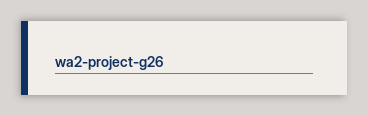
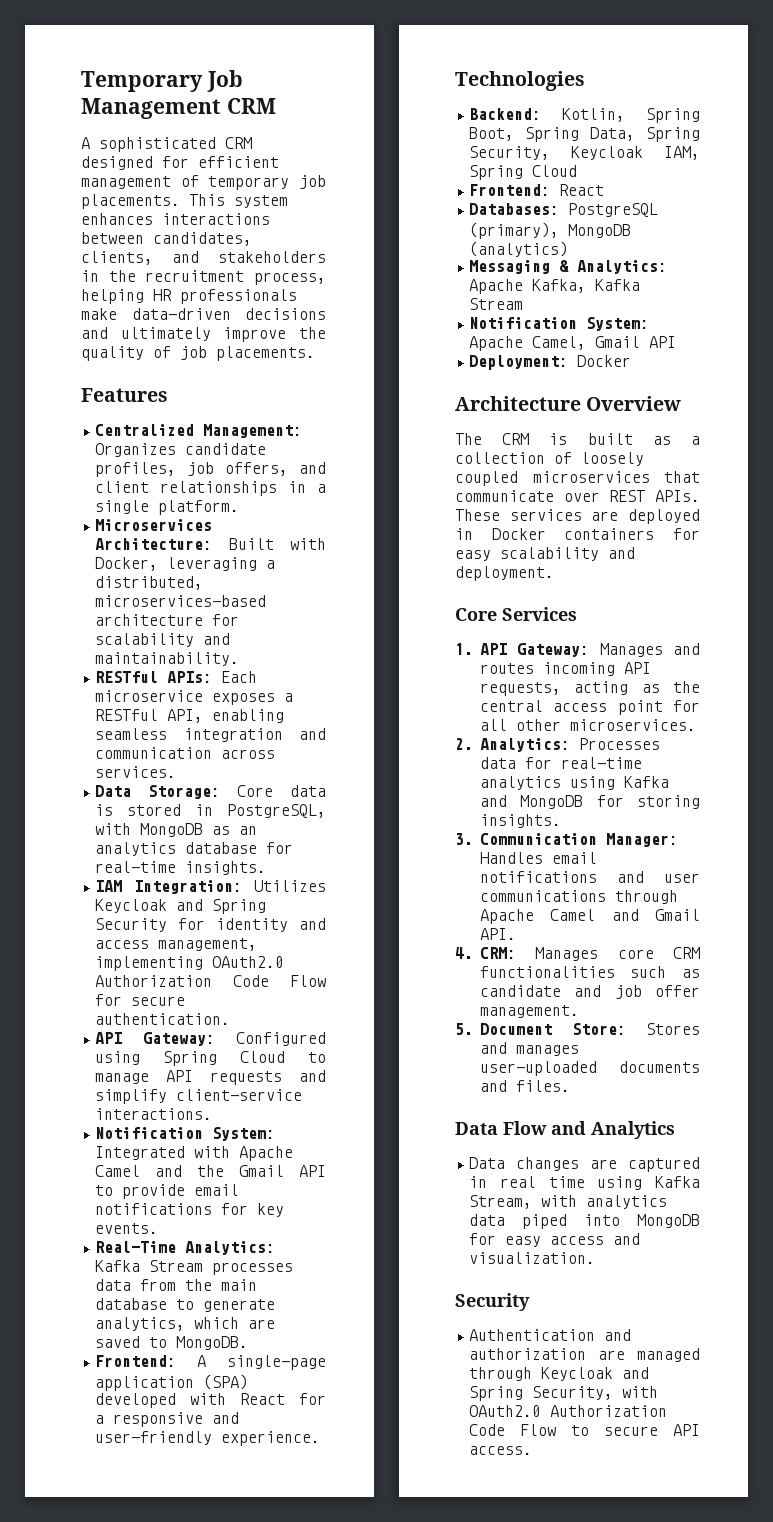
[55,56,163,70] wa2-project-g26 -> [81,70,243,92] [81,98,276,119] [81,137,252,152] [81,156,279,170] [81,175,326,190] [81,194,288,209] [81,213,270,225] [81,232,252,246] [81,251,326,265] [81,270,326,285] [81,289,297,304] [81,308,326,320] [81,327,326,342] [81,346,315,361] [81,388,168,402] [95,424,303,438] [95,443,267,457] [95,462,326,477] [95,481,326,496] [95,500,240,515] [95,519,213,531] [95,538,326,550] [95,557,276,571] [95,576,204,590] [95,595,267,607] [95,614,240,626] [95,633,231,647] [95,652,240,666] [95,671,258,683] [95,690,294,705] [95,709,285,723] [95,728,326,742] [95,747,276,759] [95,766,177,778] [95,785,326,799] [95,804,326,818] [95,823,258,837] [95,842,294,856] [95,861,267,875] [95,880,326,894] [95,899,267,914] [95,918,326,932] [95,938,258,951] [95,956,285,971] [95,975,326,987] [95,994,186,1006] [95,1013,231,1025] [95,1032,326,1046] [95,1051,326,1066] [95,1070,326,1085] [95,1089,303,1104] [95,1108,213,1120] [95,1127,276,1141] [95,1146,294,1161] [95,1165,326,1177] [95,1184,240,1199] [95,1203,285,1217] [95,1223,159,1234] [95,1241,276,1255] [95,1260,294,1275] [95,1279,258,1291] [95,1298,276,1312] [95,1317,276,1331] [95,1336,249,1350] [95,1355,326,1370] [95,1374,249,1391] [95,1393,326,1408] [95,1412,240,1427] [95,1431,321,1446] [455,71,585,91] [469,108,700,123] [469,127,700,142] [469,146,700,160] [469,165,578,180] [469,184,605,196] [469,203,659,217] [469,222,632,239] [469,241,569,257] [469,260,668,274] [469,279,641,294] [469,298,524,310] [469,317,650,331] [469,336,677,351] [469,355,632,370] [455,396,682,411] [455,433,700,445] [455,452,644,466] [455,471,700,486] [455,490,700,502] [455,509,700,524] [455,528,700,540] [455,547,635,561] [455,566,554,581] [455,607,577,621] [455,643,700,657] [479,662,651,676] [479,681,700,696] [479,700,700,715] [479,719,696,731] [455,738,660,752] [479,757,642,769] [479,776,669,790] [479,795,700,809] [479,814,561,828] [455,833,678,847] [479,852,597,864] [479,871,700,883] [479,890,678,904] [479,909,700,924] [479,928,516,940] [455,947,700,961] [479,966,700,978] [479,985,700,999] [479,1005,579,1018] [455,1023,700,1035] [479,1042,579,1056] [479,1061,700,1076] [479,1080,570,1092] [455,1121,675,1139] [469,1157,700,1172] [469,1176,700,1190] [469,1195,668,1209] [469,1214,700,1229] [469,1233,641,1247] [469,1252,596,1264] [455,1293,530,1311] [469,1329,632,1341] [469,1348,700,1362] [469,1367,650,1381] [469,1386,659,1401] [469,1405,668,1417] [469,1424,700,1436] [469,1446,533,1455] Temporary Job Management CRM // A sophisticated CRM designed for efficient management of temporary job placements. This system enhances interactions between candidates, clients, and stakeholders in the recruitment process, helping HR professionals make data-driven decisions and ultimately improve the quality of job placements. // Features // Centralized Management: Organizes candidate profiles, job offers, and client relationships in a single platform. // Microservices Architecture: Built with Docker, leveraging a distributed, microservices-based architecture for scalability and maintainability. // RESTful APIs: Each microservice exposes a RESTful API, enabling seamless integration and communication across services. // Data Storage: Core data is stored in PostgreSQL, with MongoDB as an analytics database for real-time insights. // IAM Integration: Utilizes Keycloak and Spring Security for identity and access management, implementing OAuth2.0 Authorization Code Flow for secure authentication. // API Gateway: Configured using Spring Cloud to manage API requests and simplify client-service interactions. // Notification System: Integrated with Apache Camel and the Gmail API to provide email notifications for key events. // Real-Time Analytics: Kafka Stream processes data from the main database to generate analytics, which are saved to MongoDB. // Frontend: A single-page application (SPA) developed with React for a responsive and user-friendly experience. // Technologies // Backend: Kotlin, Spring Boot, Spring Data, Spring Security, Keycloak IAM, Spring Cloud // Frontend: React // Databases: PostgreSQL (primary), MongoDB (analytics) // Messaging & Analytics: Apache Kafka, Kafka Stream // Notification System: Apache Camel, Gmail API // Deployment: Docker // Architecture Overview // The CRM is built as a collection of loosely coupled microservices that communicate over REST APIs. These services are deployed in Docker containers for easy scalability and deployment. // Core Services // 1. API Gateway: Manages and routes incoming API requests, acting as the central access point for all other microservices. // 2. Analytics: Processes data for real-time analytics using Kafka and MongoDB for storing insights. // 3. Communication Manager: Handles email notifications and user communications through Apache Camel and Gmail API. // 4. CRM: Manages core CRM functionalities such as candidate and job offer management. // 5. Document Store: Stores and manages user-uploaded documents and files. // Data Flow and Analytics // Data changes are captured in real time using Kafka Stream, with analytics data piped into MongoDB for easy access and visualization. // Security // Authentication and authorization are managed through Keycloak and Spring Security, with OAuth2.0 Authorization Code Flow to secure API access.

